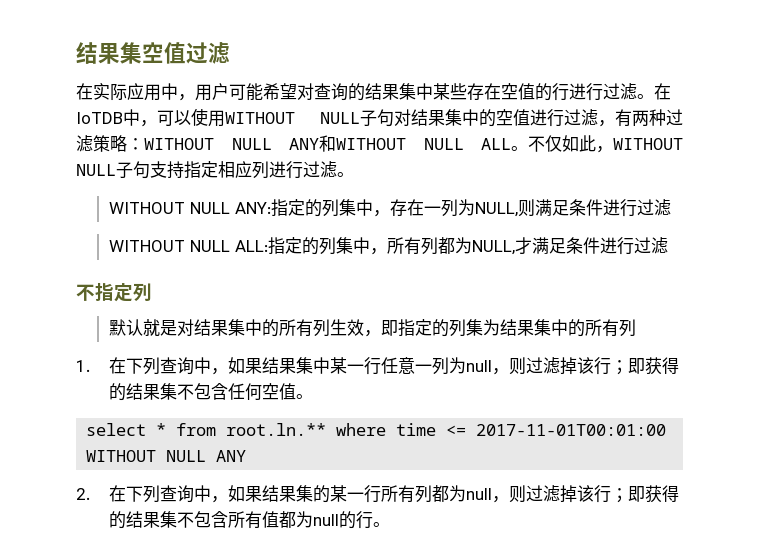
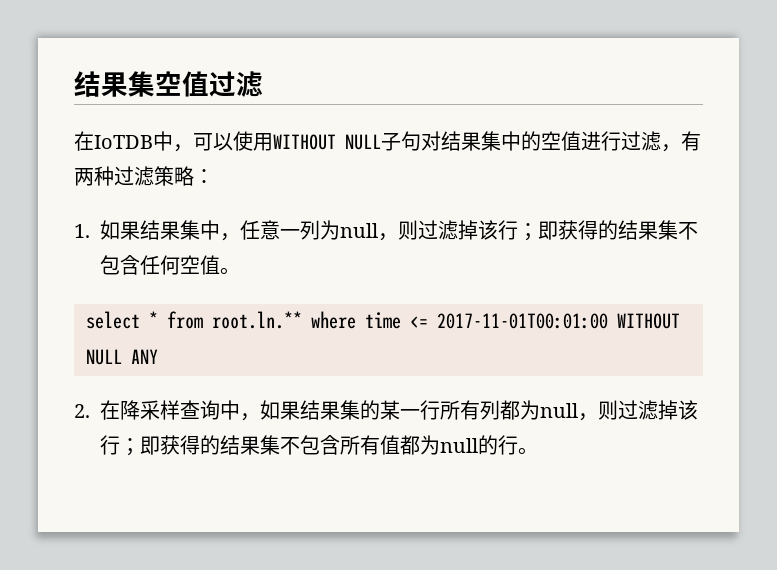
[93,83,671,101] 实际应用中，用户可能希望对查询的结果集中某些存在空值的行进行过滤。在 -> (94, 141) none
[144,135,683,153] [76,161,354,179] [108,199,671,217] [108,237,668,255] [76,282,152,302] [108,319,636,337] [76,357,228,375] WITHOUT NULL ANY和WITHOUT NULL ALL。不仅如此，WITHOUT NULL子句支持指定相应列进行过滤。 // WITHOUT NULL ANY:指定的列集中，存在一列为NULL,则满足条件进行过滤 // WITHOUT NULL ALL:指定的列集中，所有列都为NULL,才满足条件进行过滤 // 不指定列 // 默认就是对结果集中的所有列生效，即指定的列集为结果集中的所有列 // 1.在下列查询中， -> [74,224,90,238] // 1.
[329,357,381,375] 某一行 -> [220,233,240,241] ，
[125,485,160,503] 下列 -> [120,400,180,420] 降采样

